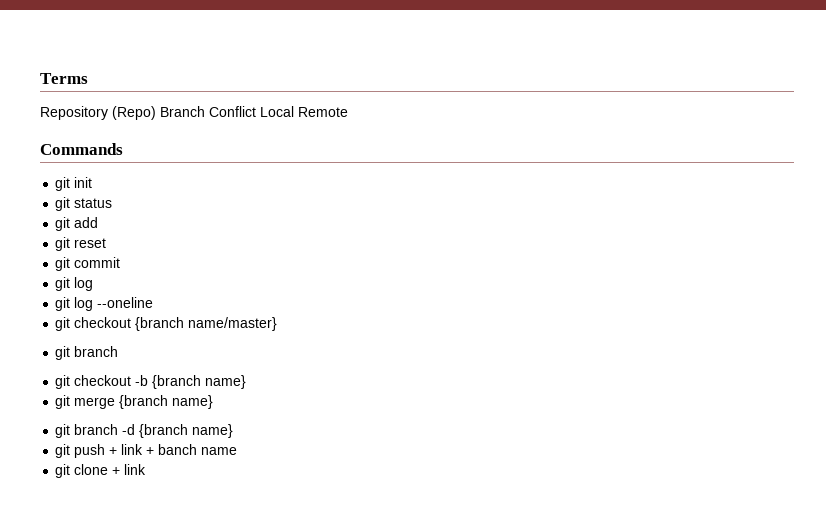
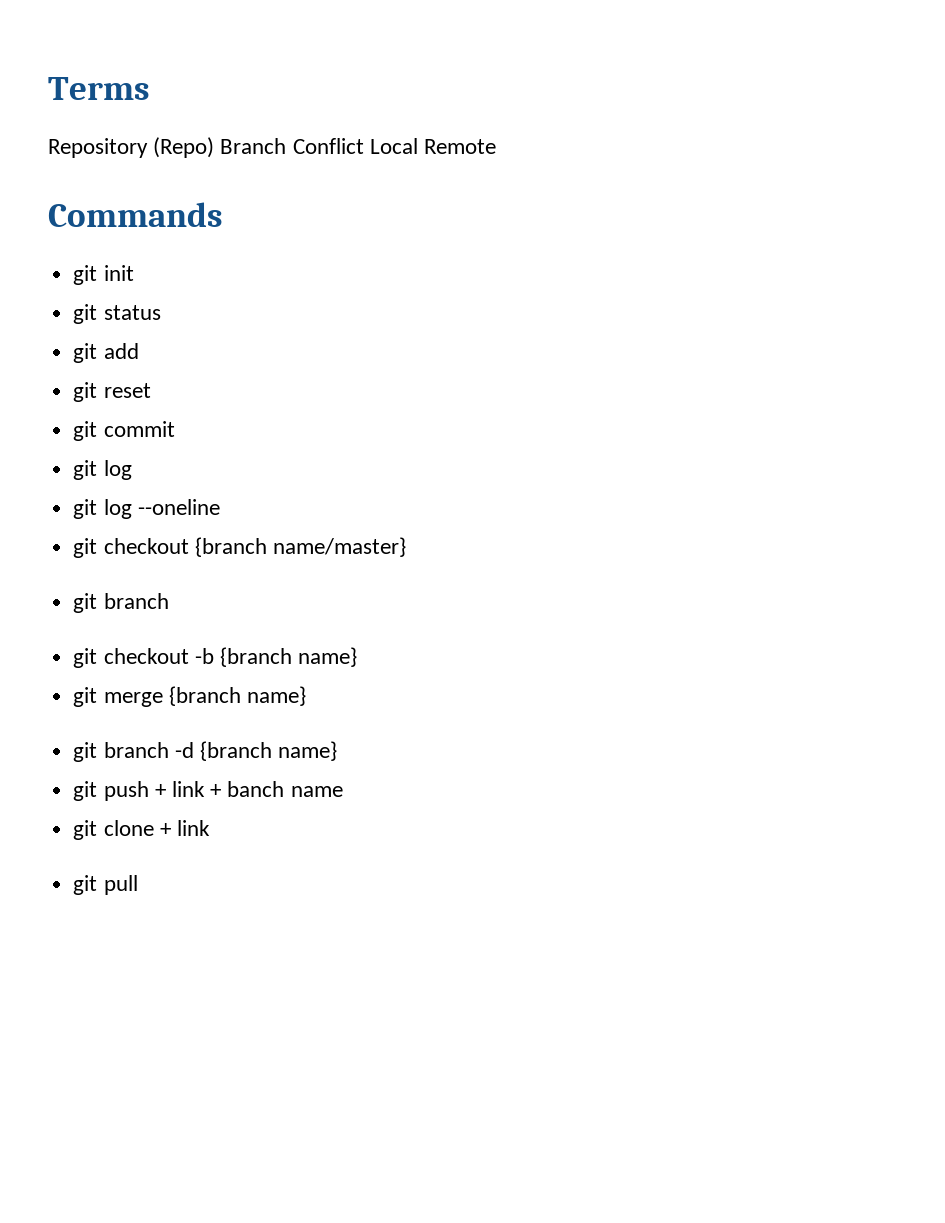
(147, 469) none -> [73,875,138,895] // git pull

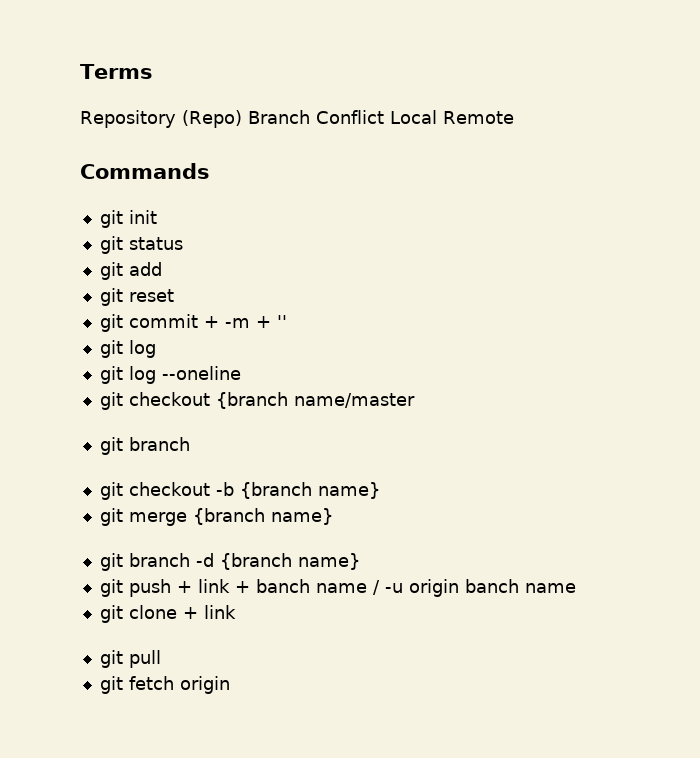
(175, 429) none -> [203,315,287,328] + -m + ''
[272,537,406,557] name/master} -> [293,393,415,408] name/master
(343, 791) none -> [372,579,576,597] / -u origin banch name
(138, 885) none -> [99,676,230,694] // git fetch origin

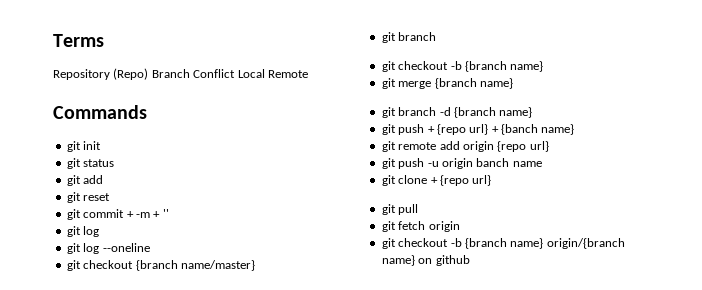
[293,393,415,408] name/master -> [180,260,255,271] name/master}
[197,579,380,595] link + banch name / -> [436,124,575,135] [381,141,549,152] [381,158,425,169] {repo url} + {banch name} // git remote add origin {repo url} // git push
[203,605,236,619] link -> [439,175,492,186] {repo url}
(230, 685) none -> [381,238,625,249] [381,255,470,266] // git checkout -b {branch name} origin/{branch name} on github

